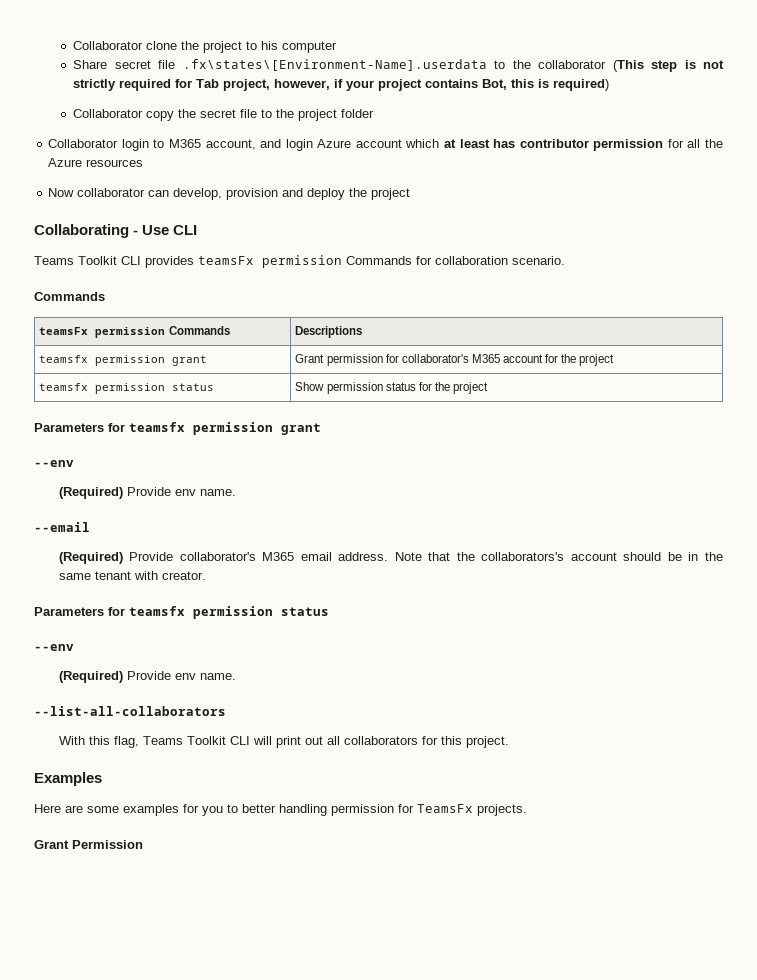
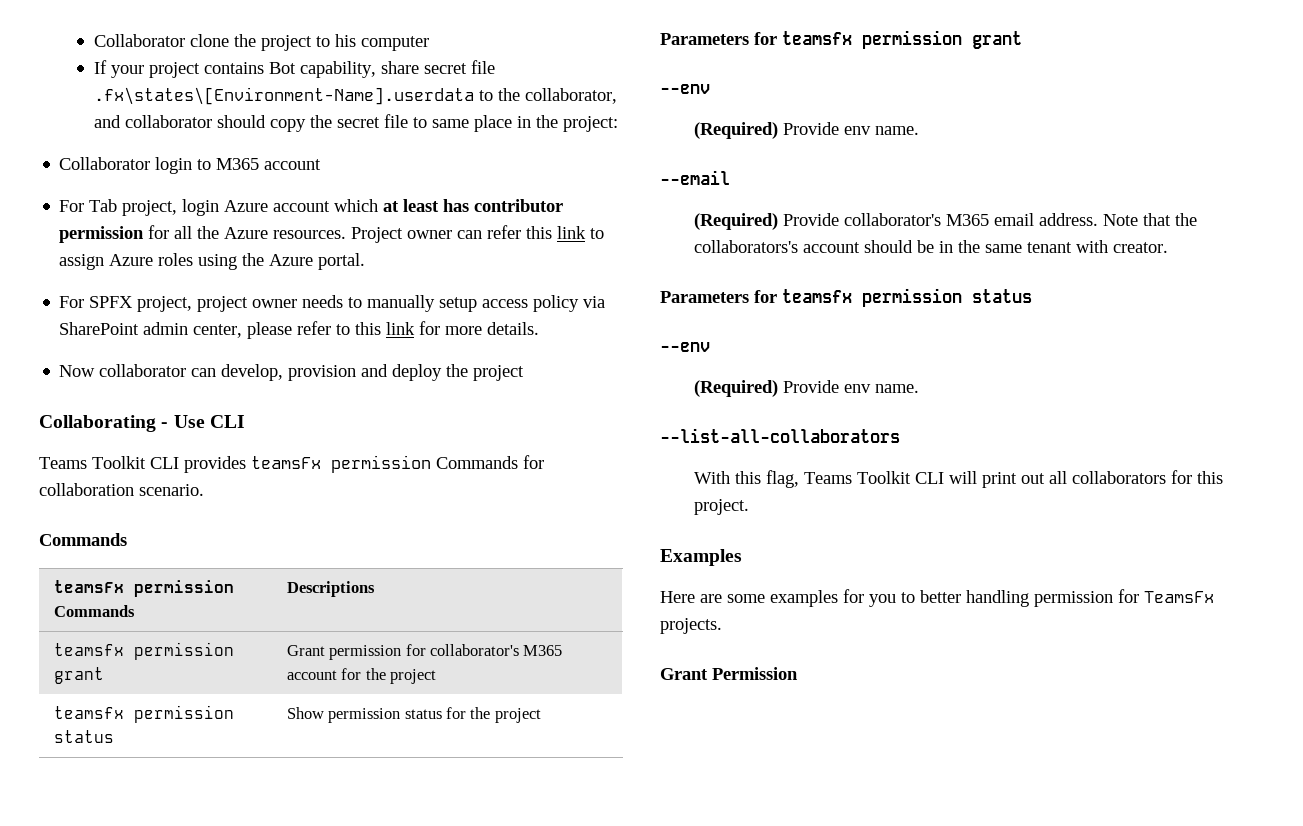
[73,60,108,69] Share -> [93,60,419,78] If your project contains Bot capability, share
[538,60,724,72] [73,79,610,91] [73,109,144,118] collaborator (This step is not strictly required for Tab project, however, if your project contains Bot, this is required) // Collaborator -> [524,88,617,104] [93,115,266,128] collaborator, and collaborator should
[276,109,375,121] the project folder -> [431,115,618,132] same place in the project:
[205,139,282,150] account, and -> [264,159,322,170] [59,199,178,216] account // For Tab project,
[86,159,144,167] resources -> [273,225,605,243] [59,253,366,270] [59,295,606,312] [59,321,540,339] resources. Project owner can refer this link to assign Azure roles using the Azure portal. // For SPFX project, project owner needs to manually setup access policy via SharePoint admin center, please refer to this link for more details.

